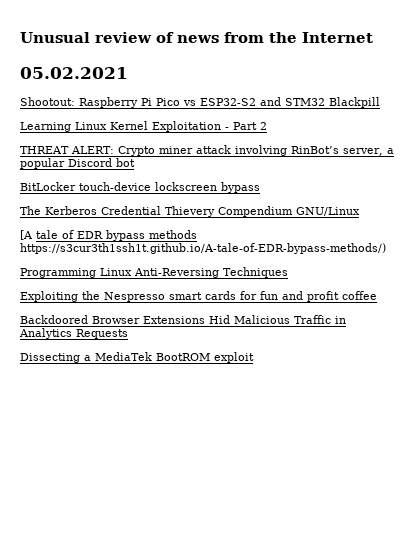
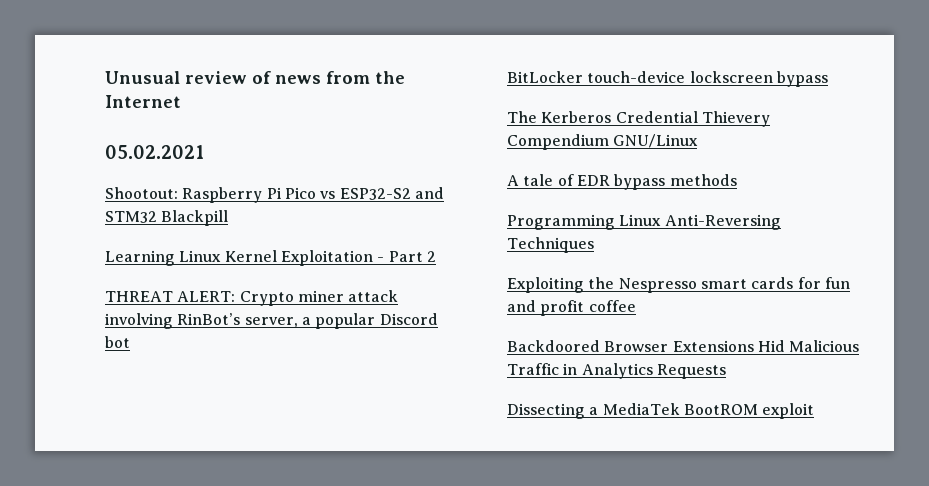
[20,230,33,240] [A -> [507,175,519,186] A
[20,243,386,254] https://s3cur3th1ssh1t.github.io/A-tale-of-EDR-bypass-methods/) -> (737, 180) none

